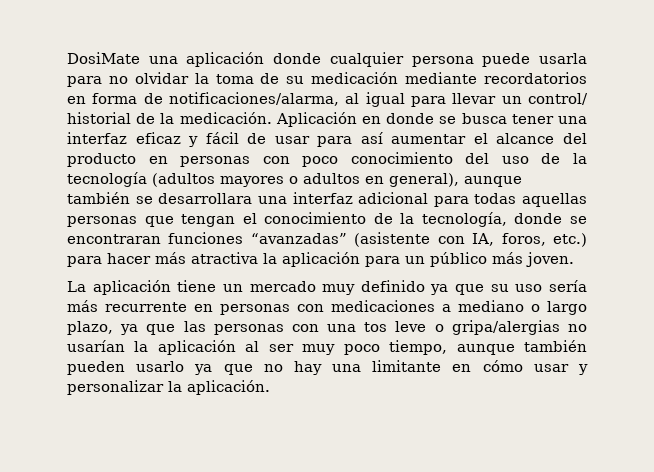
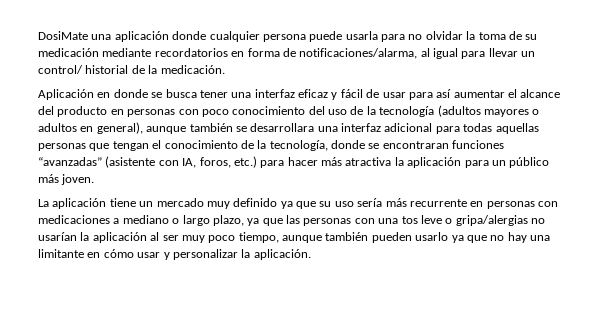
(272, 118) none -> (225, 69) //

